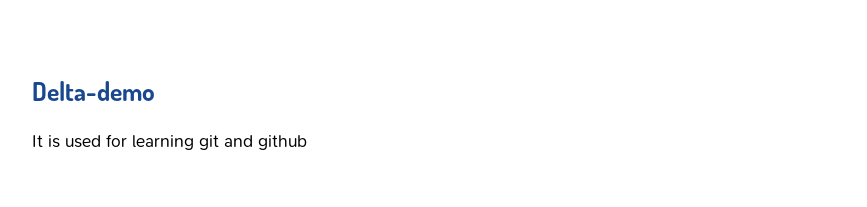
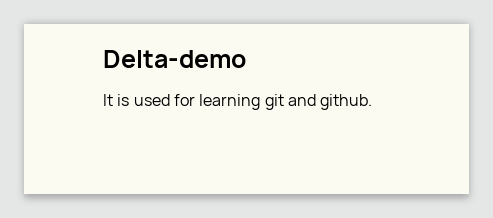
[258,135,307,150] github -> [320,94,373,110] github.

